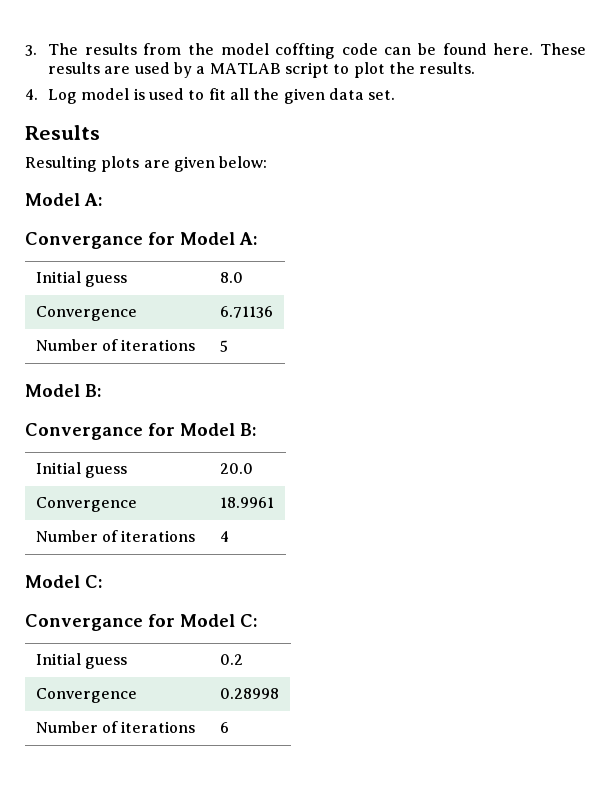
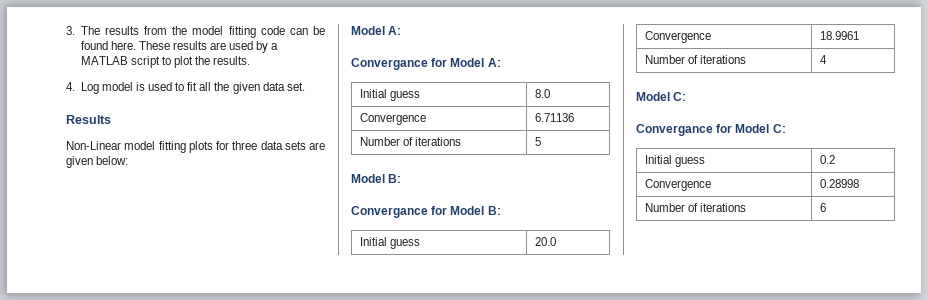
[275,43,336,59] coffting -> [228,26,256,38] fitting
[25,156,140,172] Resulting plots -> [66,141,306,153] Non-Linear model fitting plots for three data sets

